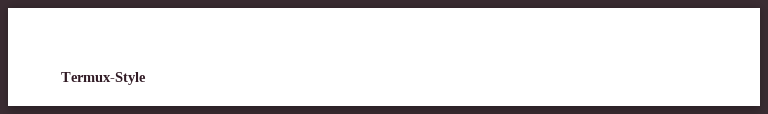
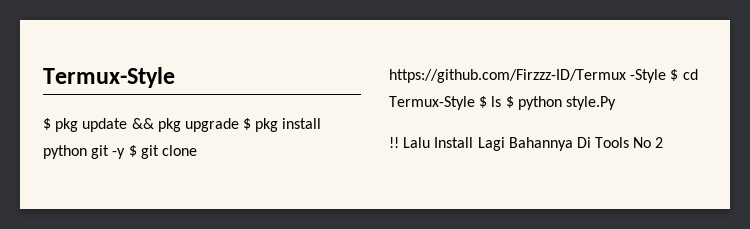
[61,72,146,85] Termux-Style -> [43,67,175,88] [43,118,322,132] [43,145,197,159] [389,69,698,83] [389,96,616,110] [389,137,664,151] Termux-Style // $ pkg update && pkg upgrade $ pkg install python git -y $ git clone https://github.com/Firzzz-ID/Termux -Style $ cd Termux-Style $ ls $ python style.Py // !! Lalu Install Lagi Bahannya Di Tools No 2

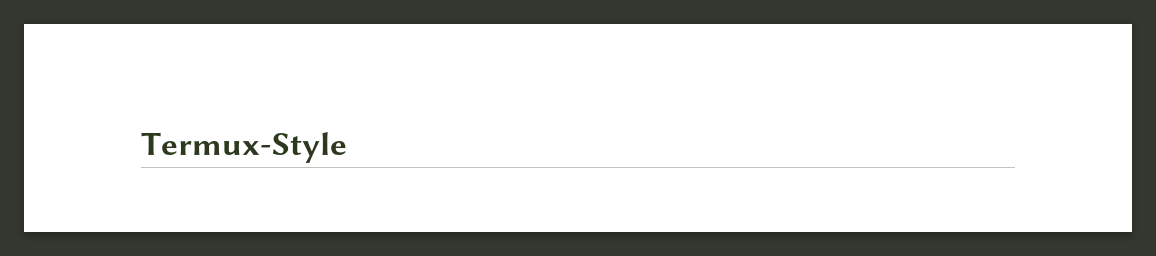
[43,67,175,88] [43,118,322,132] [43,145,197,159] [389,69,698,83] [389,96,616,110] [389,137,664,151] Termux-Style // $ pkg update && pkg upgrade $ pkg install python git -y $ git clone https://github.com/Firzzz-ID/Termux -Style $ cd Termux-Style $ ls $ python style.Py // !! Lalu Install Lagi Bahannya Di Tools No 2 -> [141,132,347,163] Termux-Style

